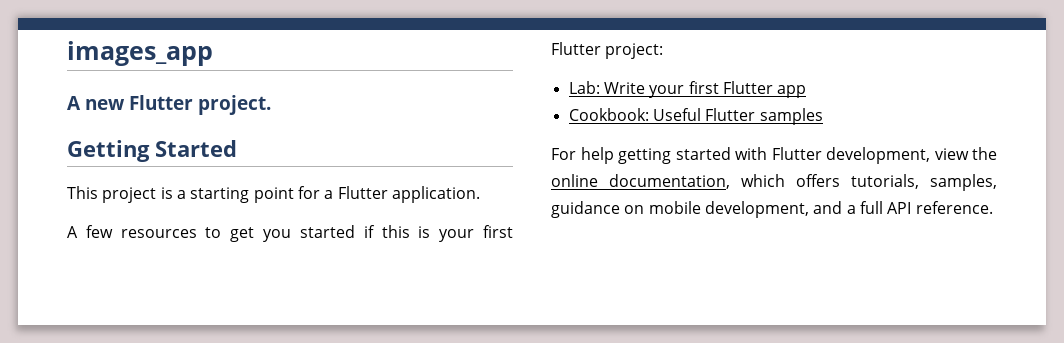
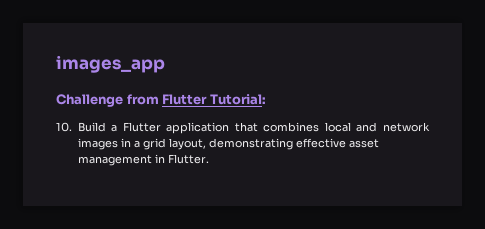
[67,95,271,115] [67,140,237,162] [67,186,480,203] [67,225,513,242] [551,42,664,59] [568,81,807,98] [568,108,823,125] [551,147,997,164] [551,174,997,191] [551,201,993,218] A new Flutter project. // Getting Started // This project is a starting point for a Flutter application. // A few resources to get you started if this is your first Flutter project: // Lab: Write your first Flutter app // Cookbook: Useful Flutter samples // For help getting started with Flutter development, view the online documentation, which offers tutorials, samples, guidance on mobile development, and a full API reference. -> [56,94,266,107] [56,122,430,134] [77,138,379,150] [77,154,209,166] Challenge from Flutter Tutorial: // 10. Build a Flutter application that combines local and network images in a grid layout, demonstrating effective asset management in Flutter.

